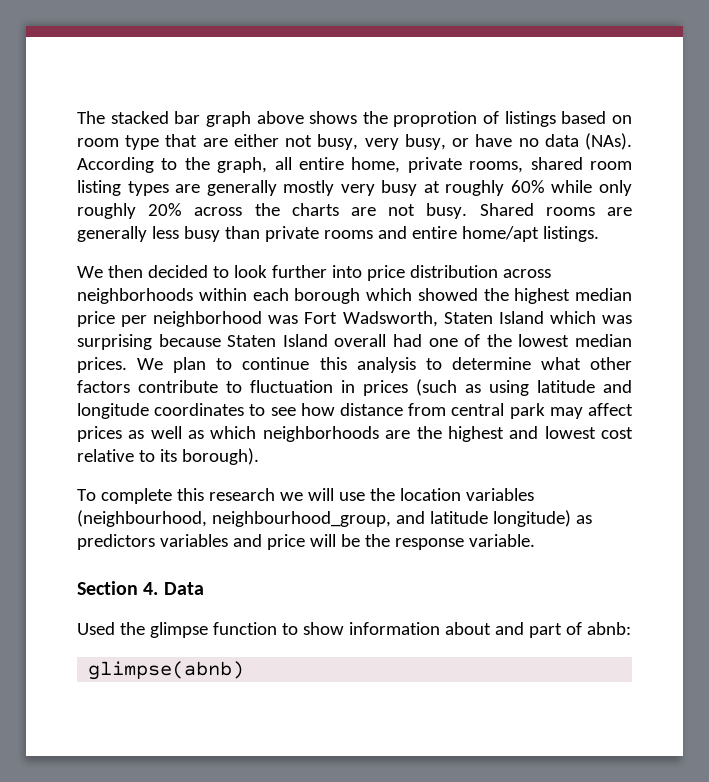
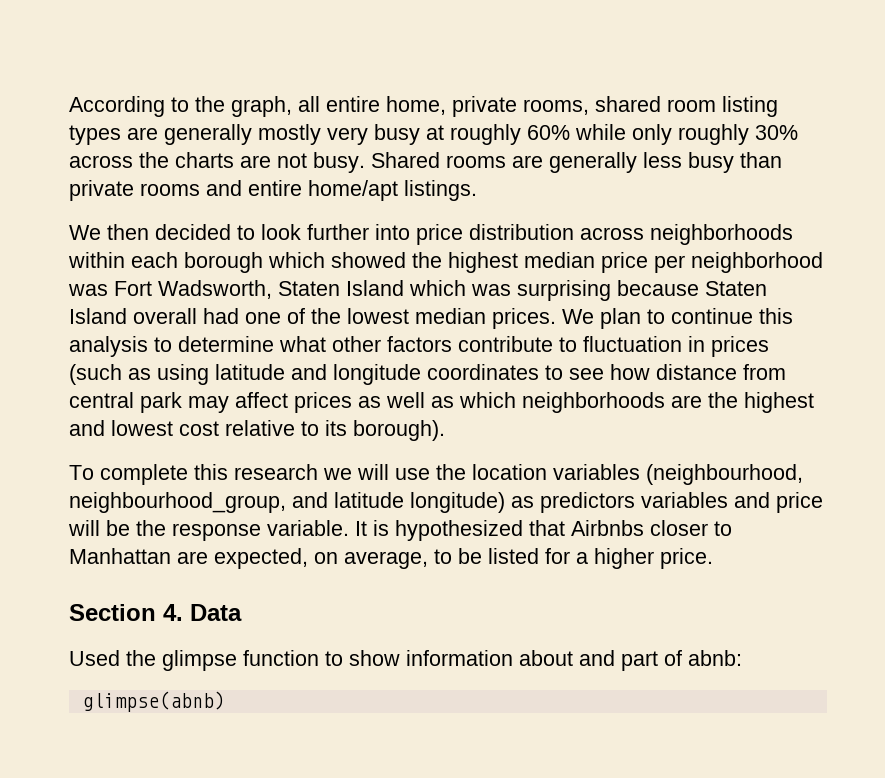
[77,111,632,127] [77,133,632,150] The stacked bar graph above shows the proprotion of listings based on room type that are either not busy, very busy, or have no data (NAs). -> (69, 106) none
[148,203,183,216] 20% -> [755,125,798,140] 30%
(535, 540) none -> [355,520,732,541] [69,548,713,569] It is hypothesized that Airbnbs closer to Manhattan are expected, on average, to be listed for a higher price.

